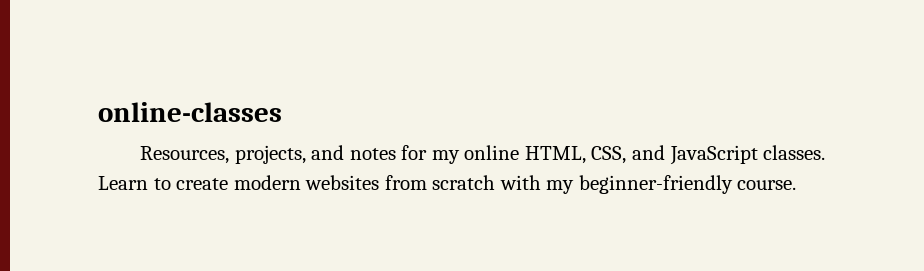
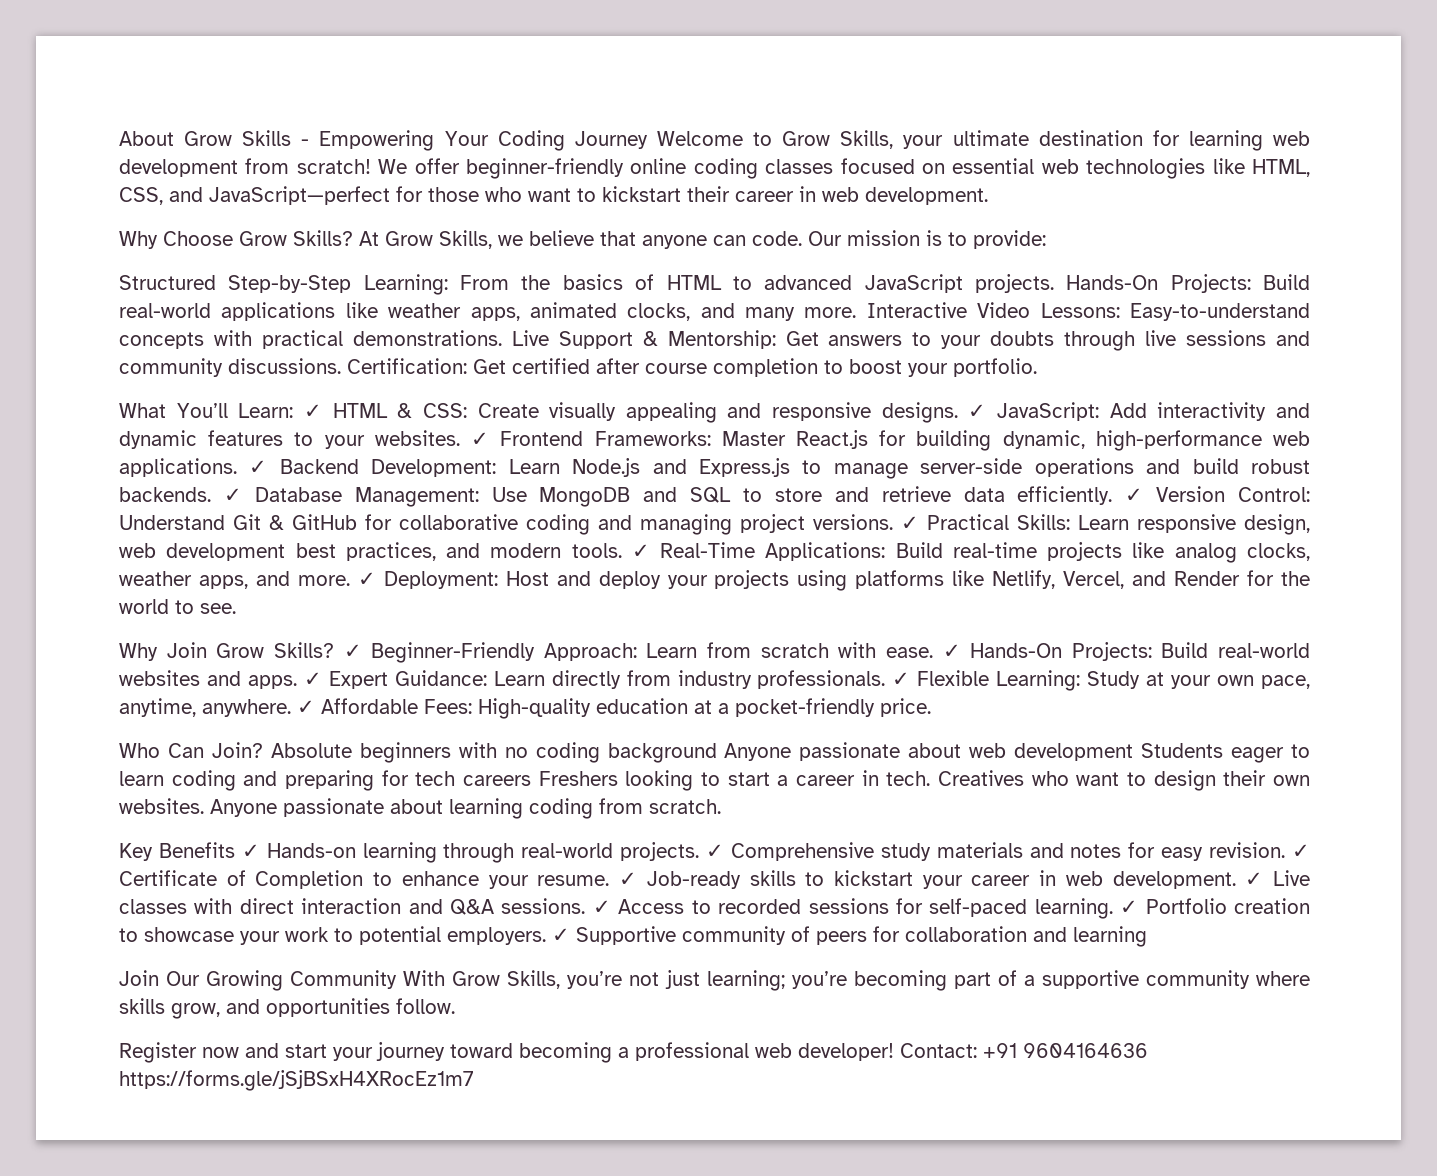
[98,102,282,122] [140,145,826,165] [98,175,797,194] online-classes // Resources, projects, and notes for my online HTML, CSS, and JavaScript classes. Learn to create modern websites from scratch with my beginner-friendly course. -> [119,130,1310,151] [119,158,1310,179] [119,186,988,205] [119,230,1046,249] [119,274,1311,295] [119,302,1310,321] [119,330,1310,351] [119,358,1037,377] [119,402,1310,423] [119,430,1310,451] [119,458,1310,479] [119,486,1310,507] [119,514,1310,535] [119,542,1310,563] [119,570,1311,591] [119,599,236,614] [119,642,1310,663] [119,670,1310,691] [119,698,931,719] [119,742,1310,763] [119,770,1310,791] [119,798,721,819] [119,842,1311,863] [119,870,1310,889] [119,898,1310,919] [119,926,1147,947] [119,970,1310,991] [119,998,455,1019] [119,1042,1148,1063] [119,1070,474,1091] About Grow Skills - Empowering Your Coding Journey Welcome to Grow Skills, your ultimate destination for learning web development from scratch! We offer beginner-friendly online coding classes focused on essential web technologies like HTML, CSS, and JavaScript—perfect for those who want to kickstart their career in web development. // Why Choose Grow Skills? At Grow Skills, we believe that anyone can code. Our mission is to provide: // Structured Step-by-Step Learning: From the basics of HTML to advanced JavaScript projects. Hands-On Projects: Build real-world applications like weather apps, animated clocks, and many more. Interactive Video Lessons: Easy-to-understand concepts with practical demonstrations. Live Support & Mentorship: Get answers to your doubts through live sessions and community discussions. Certification: Get certified after course completion to boost your portfolio. // What You’ll Learn: ✓ HTML & CSS: Create visually appealing and responsive designs. ✓ JavaScript: Add interactivity and dynamic features to your websites. ✓ Frontend Frameworks: Master React.js for building dynamic, high-performance web applications. ✓ Backend Development: Learn Node.js and Express.js to manage server-side operations and build robust backends. ✓ Database Management: Use MongoDB and SQL to store and retrieve data efficiently. ✓ Version Control: Understand Git & GitHub for collaborative coding and managing project versions. ✓ Practical Skills: Learn responsive design, web development best practices, and modern tools. ✓ Real-Time Applications: Build real-time projects like analog clocks, weather apps, and more. ✓ Deployment: Host and deploy your projects using platforms like Netlify, Vercel, and Render for the world to see. // Why Join Grow Skills? ✓ Beginner-Friendly Approach: Learn from scratch with ease. ✓ Hands-On Projects: Build real-world websites and apps. ✓ Expert Guidance: Learn directly from industry professionals. ✓ Flexible Learning: Study at your own pace, anytime, anywhere. ✓ Affordable Fees: High-quality education at a pocket-friendly price. // Who Can Join? Absolute beginners with no coding background Anyone passionate about web development Students eager to learn coding and preparing for tech careers Freshers looking to start a career in tech. Creatives who want to design their own websites. Anyone passionate about learning coding from scratch. // Key Benefits ✓ Hands-on learning through real-world projects. ✓ Comprehensive study materials and notes for easy revision. ✓ Certificate of Completion to enhance your resume. ✓ Job-ready skills to kickstart your career in web development. ✓ Live classes with direct interaction and Q&A sessions. ✓ Access to recorded sessions for self-paced learning. ✓ Portfolio creation to showcase your work to potential employers. ✓ Supportive community of peers for collaboration and learning // Join Our Growing Community With Grow Skills, you’re not just learning; you’re becoming part of a supportive community where skills grow, and opportunities follow. // Register now and start your journey toward becoming a professional web developer! Contact: +91 9604164636 https://forms.gle/jSjBSxH4XRocEz1m7

